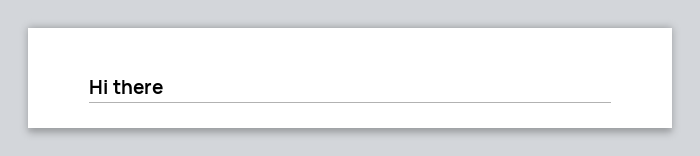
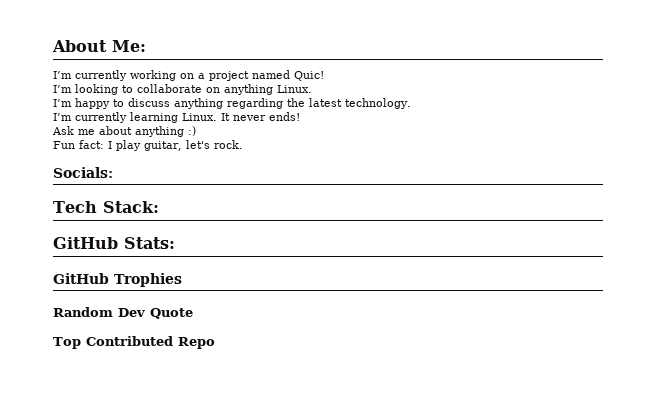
[89,80,164,94] Hi there -> [52,40,146,52] [53,70,324,81] [53,84,312,95] [53,98,411,109] [53,112,300,123] [52,126,196,137] [53,140,243,151] [53,167,113,178] [53,201,159,213] [53,237,175,249] [53,273,182,287] [53,307,193,319] [53,336,215,349] About Me: // I’m currently working on a project named Quic! // I’m looking to collaborate on anything Linux. // I’m happy to discuss anything regarding the latest technology. // I’m currently learning Linux. It never ends! // Ask me about anything :) // Fun fact: I play guitar, let's rock. // Socials: // Tech Stack: // GitHub Stats: // GitHub Trophies // Random Dev Quote // Top Contributed Repo

